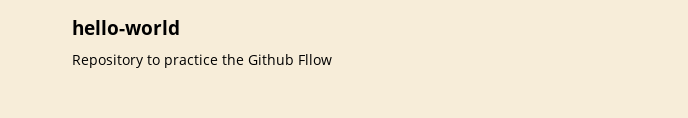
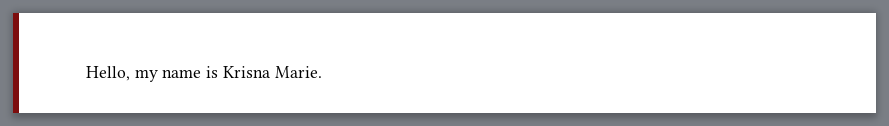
[72,20,180,35] [72,54,332,68] hello-world // Repository to practice the Github Fllow -> [86,66,322,82] Hello, my name is Krisna Marie.

